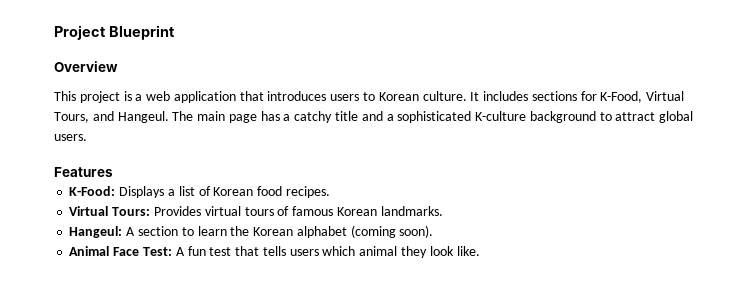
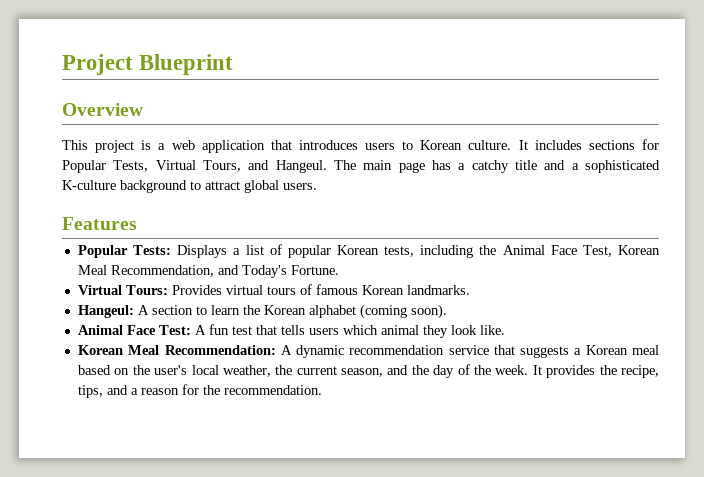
[600,91,643,103] K-Food, -> [62,160,149,173] Popular Tests,
[69,186,116,196] K-Food: -> [77,245,172,258] Popular Tests:
[213,186,330,198] Korean food recipes. -> [287,245,660,258] [77,265,339,278] popular Korean tests, including the Animal Face Test, Korean Meal Recommendation, and Today's Fortune.
(480, 251) none -> [77,345,659,358] [77,364,659,378] [77,384,322,398] // Korean Meal Recommendation: A dynamic recommendation service that suggests a Korean meal based on the user's local weather, the current season, and the day of the week. It provides the recipe, tips, and a reason for the recommendation.

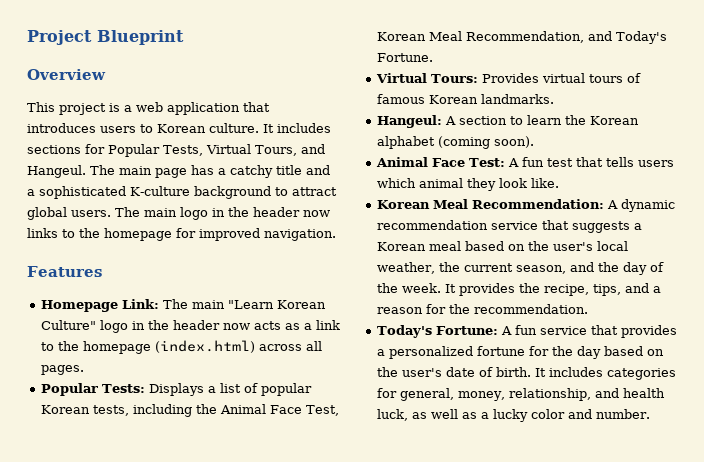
[62,217,137,230] // Features -> [115,207,330,220] [27,228,336,241] [27,266,102,277] [40,299,326,312] [40,320,340,333] [40,340,322,354] [40,365,84,375] The main logo in the header now links to the homepage for improved navigation. // Features // Homepage Link: The main "Learn Korean Culture" logo in the header now acts as a link to the homepage (index.html) across all pages.
(322, 390) none -> [376,325,677,338] [376,346,664,359] [376,367,676,380] [376,388,665,401] [376,409,650,422] // Today's Fortune: A fun service that provides a personalized fortune for the day based on the user's date of birth. It includes categories for general, money, relationship, and health luck, as well as a lucky color and number.

